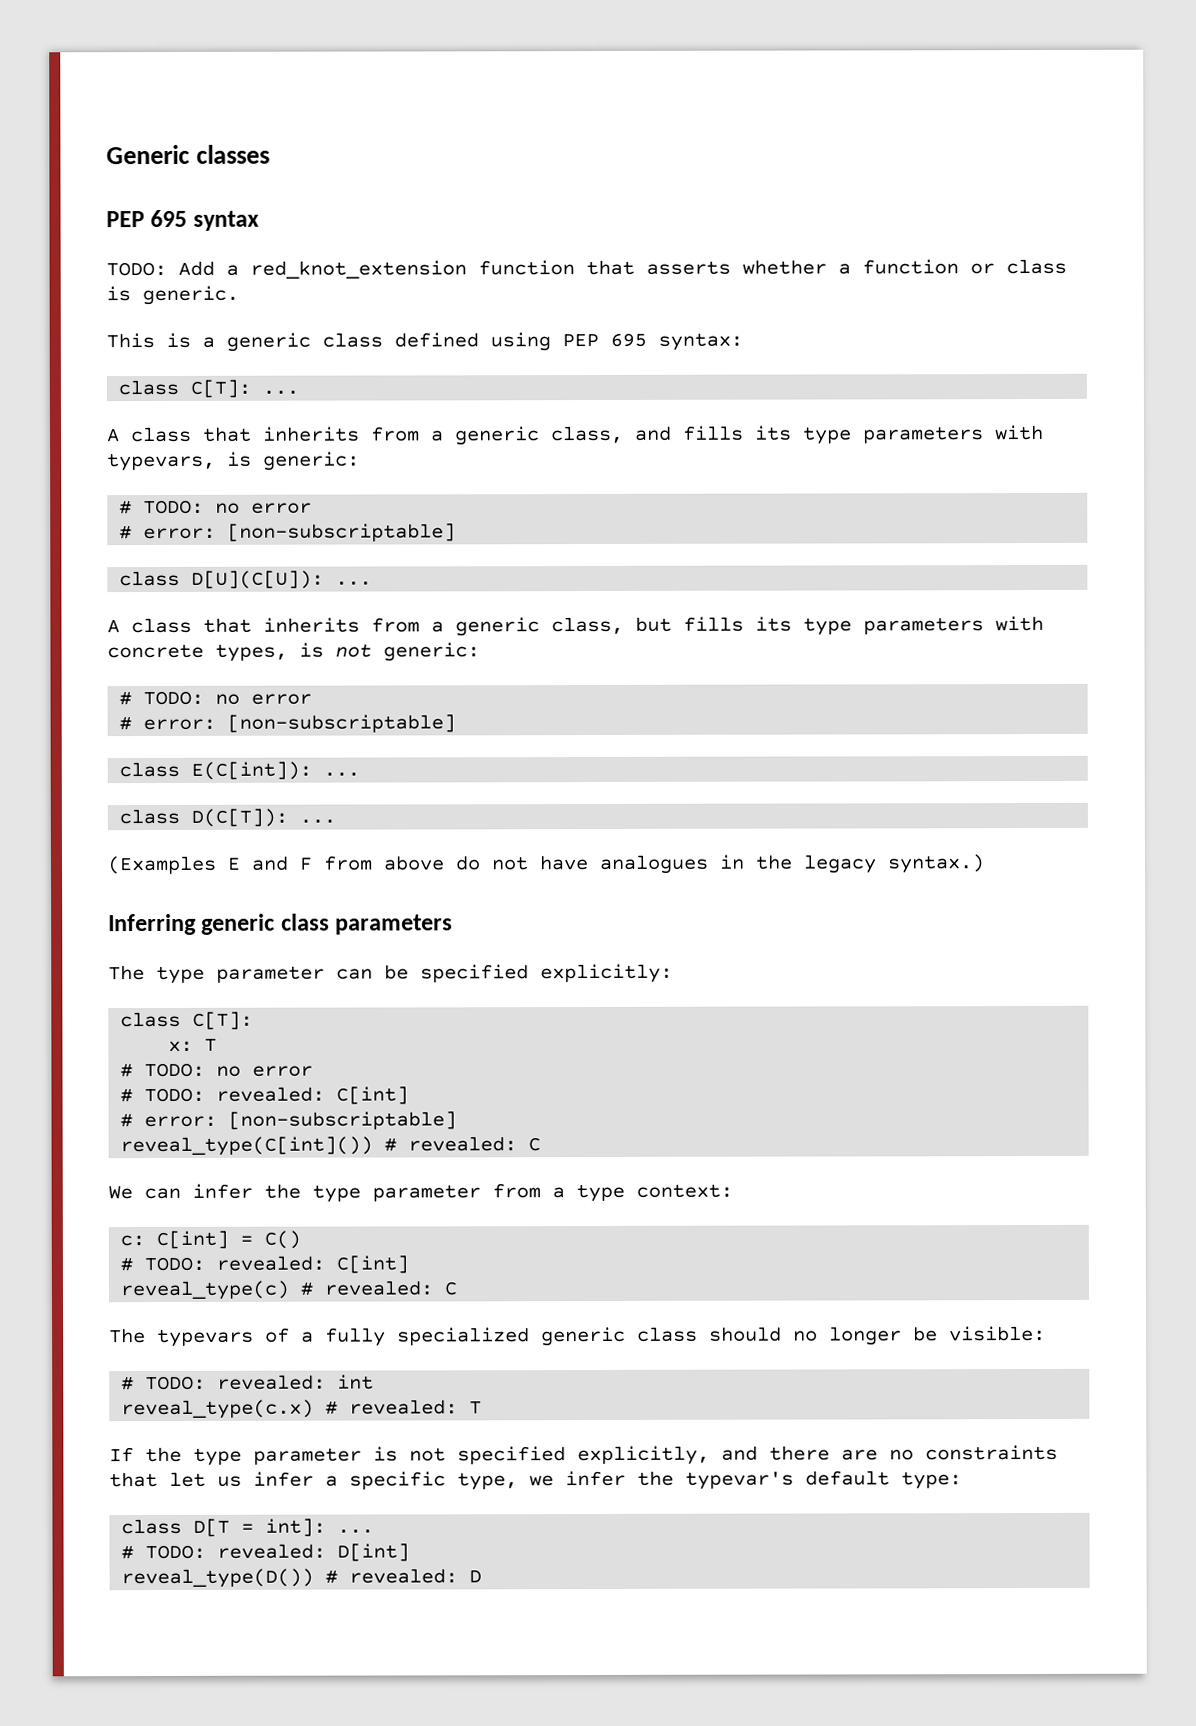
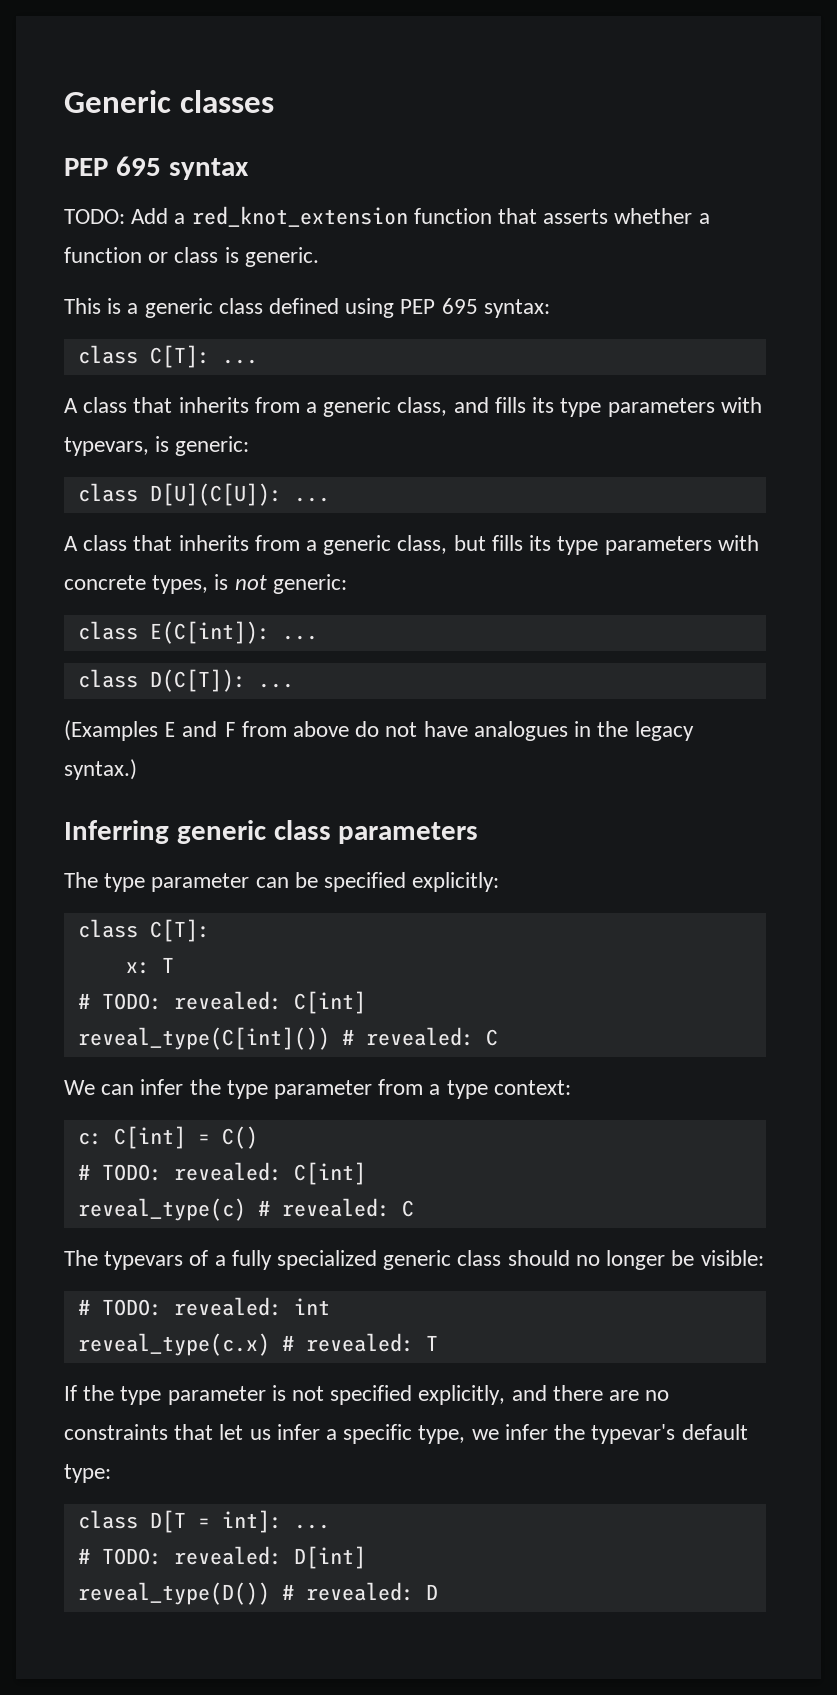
[119,499,313,515] [119,523,457,542] // # TODO: no error // # error: [non-subscriptable] -> (250, 446) none
[119,690,313,706] [119,714,457,733] // # TODO: no error // # error: [non-subscriptable] -> (347, 584) none
[120,1062,314,1078] [120,1086,410,1105] [120,1111,458,1130] // # TODO: no error // # TODO: revealed: C[int] // # error: [non-subscriptable] -> [77,991,366,1014] // # TODO: revealed: C[int]

